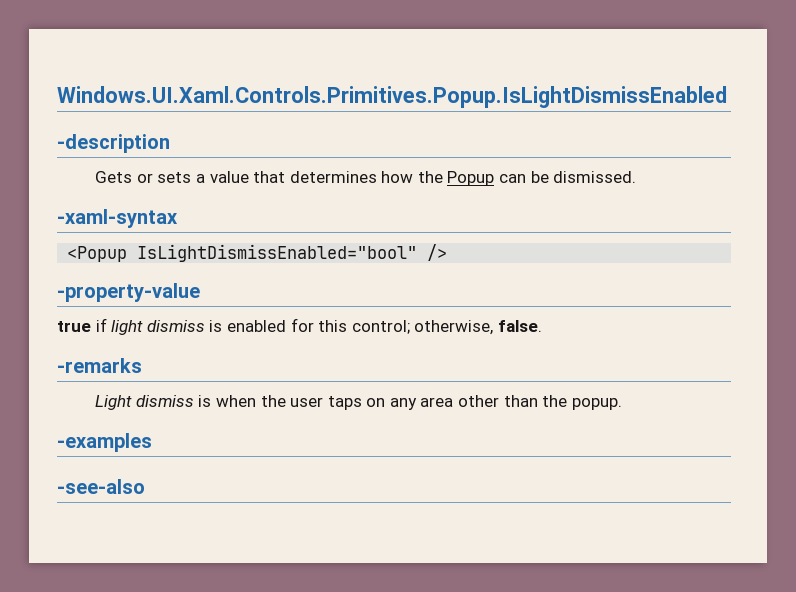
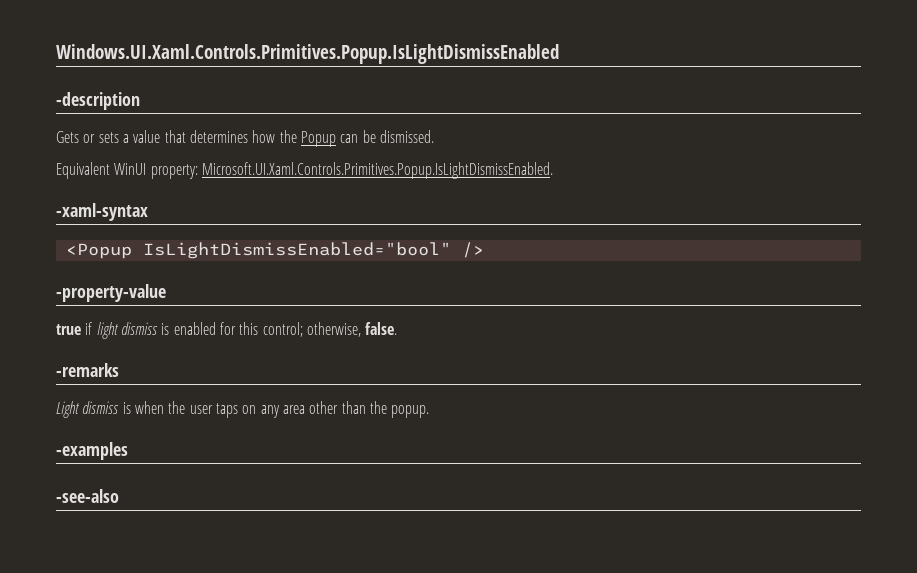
(637, 177) none -> [56,162,553,179] // Equivalent WinUI property: Microsoft.UI.Xaml.Controls.Primitives.Popup.IsLightDismissEnabled.

